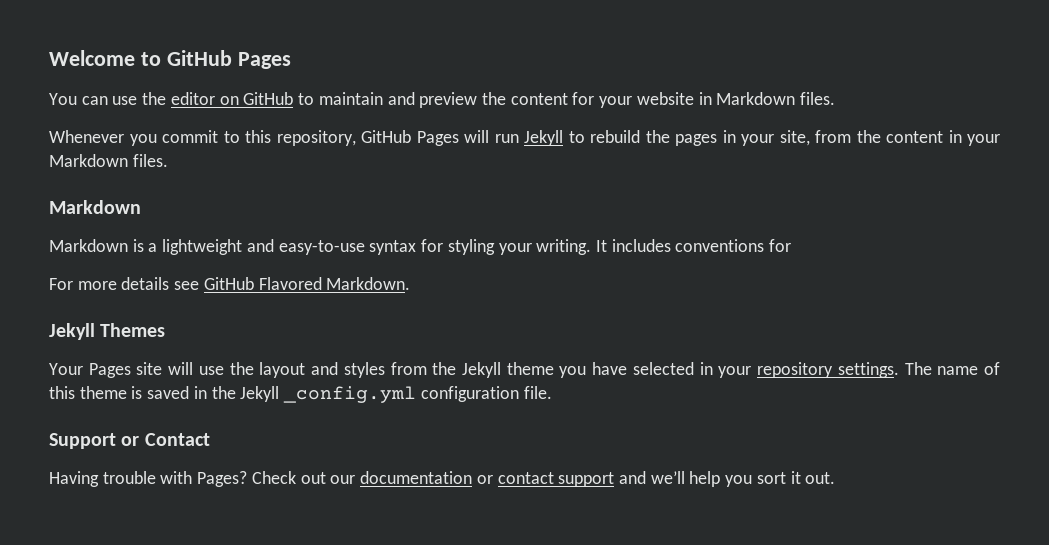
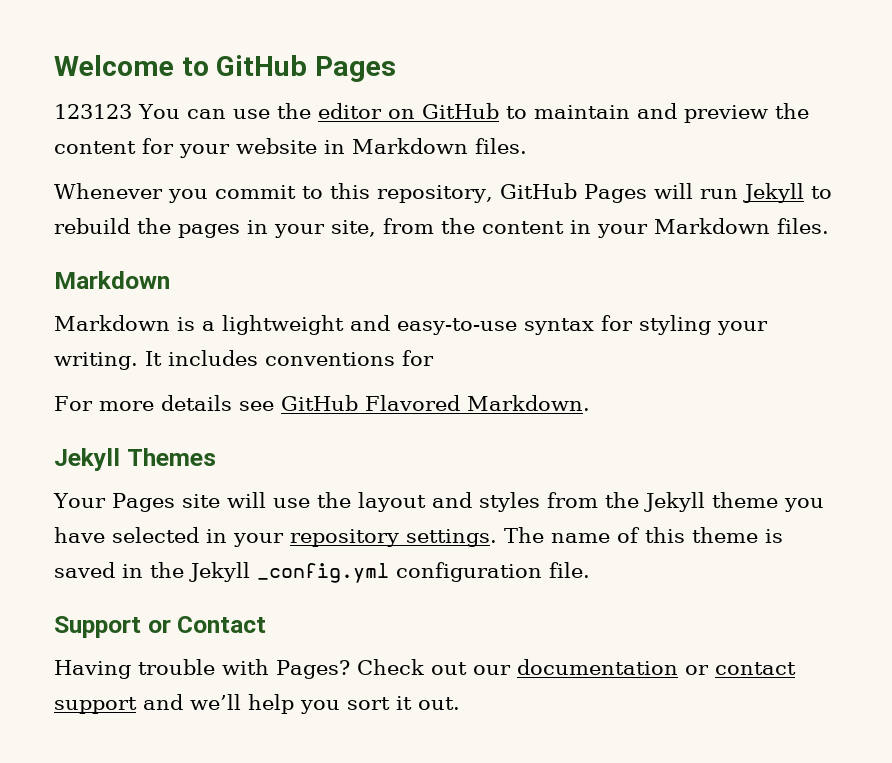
(291, 60) none -> [54,104,132,119] 123123

